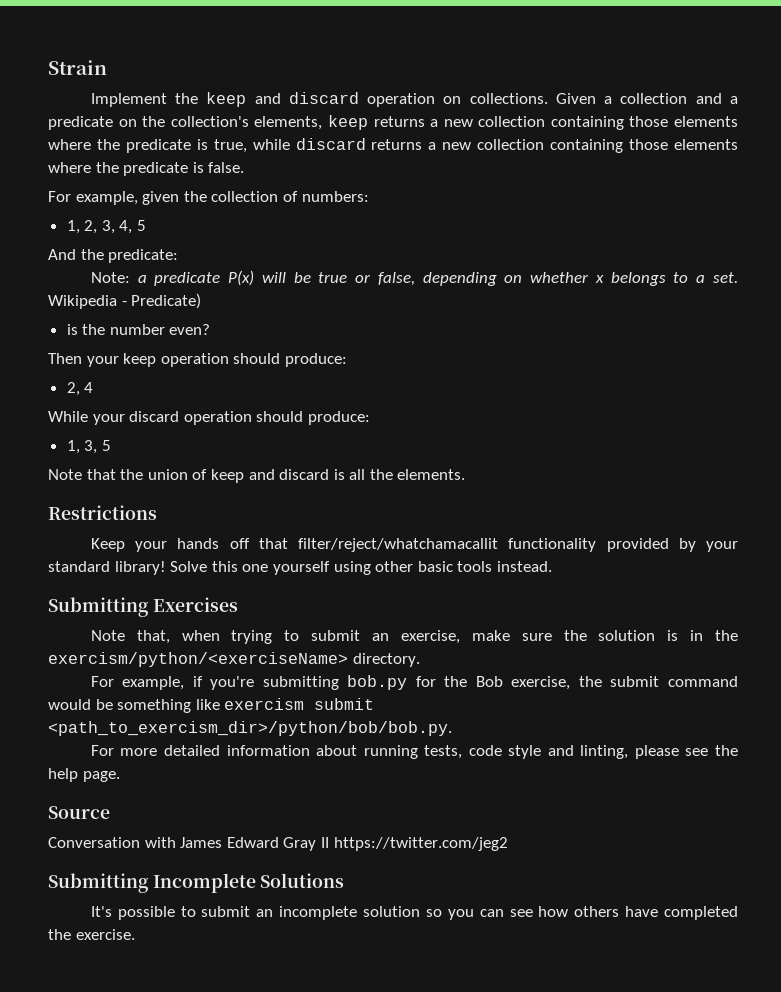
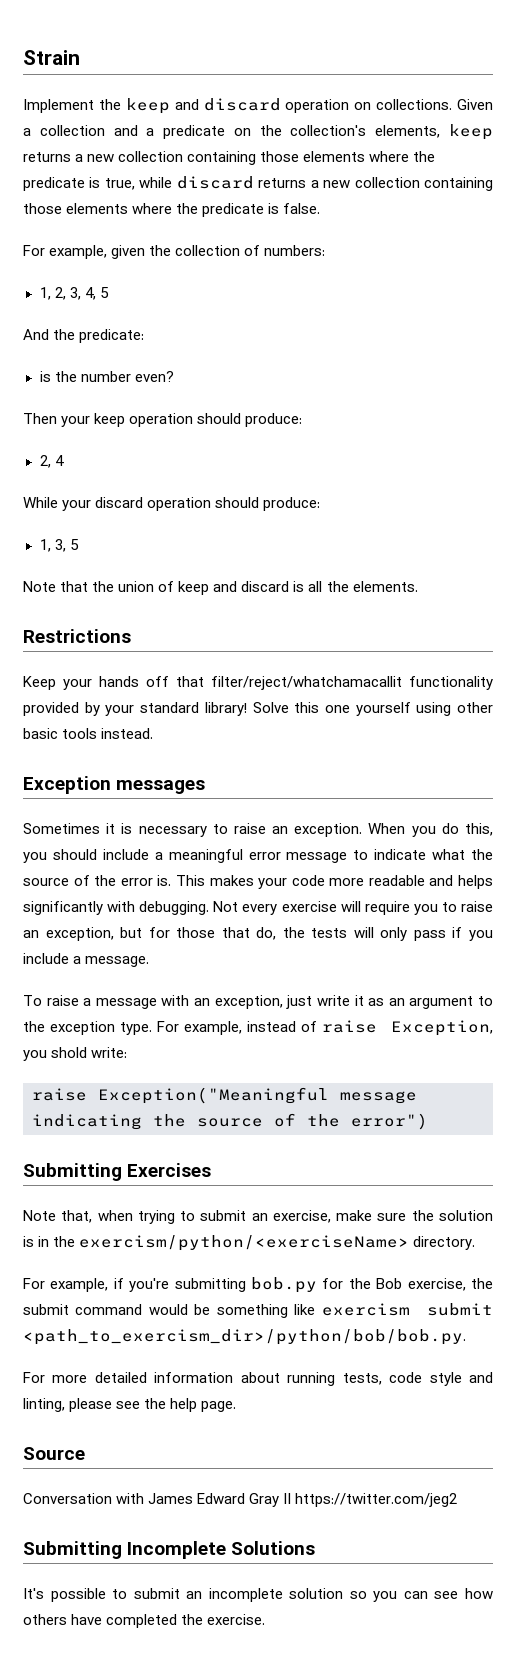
[90,270,738,286] [48,293,202,309] // Note: a predicate P(x) will be true or false, depending on whether x belongs to a set. Wikipedia - Predicate) -> (145, 336) none
(552, 566) none -> [23,776,206,794] [23,823,494,837] [23,849,493,863] [23,875,493,889] [23,901,494,915] [23,927,494,941] [23,953,150,967] [23,995,494,1009] [23,1020,493,1036] [23,1047,128,1061] [32,1087,417,1104] [32,1113,428,1130] // Exception messages // Sometimes it is necessary to raise an exception. When you do this, you should include a meaningful error message to indicate what the source of the error is. This makes your code more readable and helps significantly with debugging. Not every exercise will require you to raise an exception, but for those that do, the tests will only pass if you include a message. // To raise a message with an exception, just write it as an argument to the exception type. For example, instead of raise Exception, you shold write: // raise Exception("Meaningful message indicating the source of the error")

